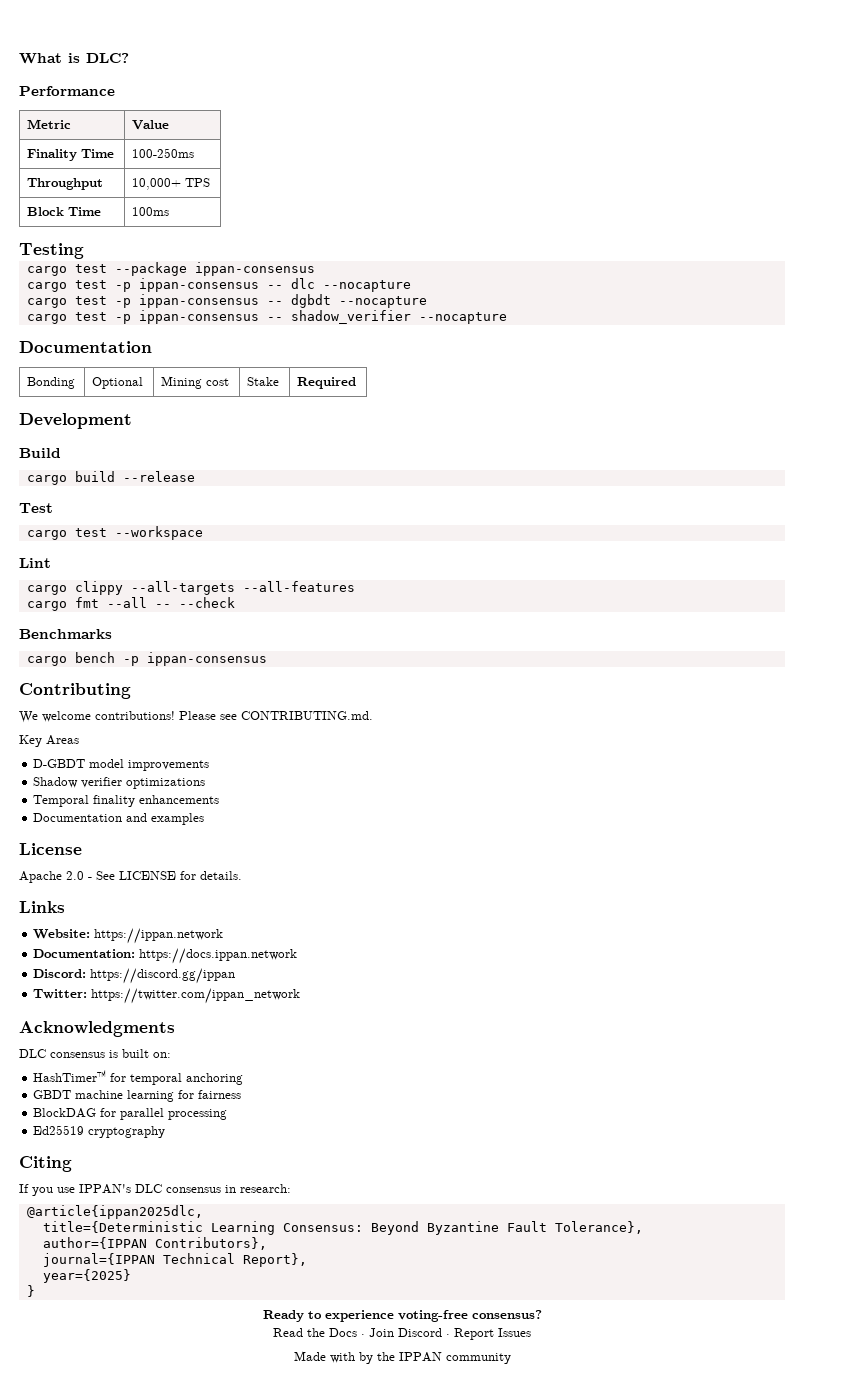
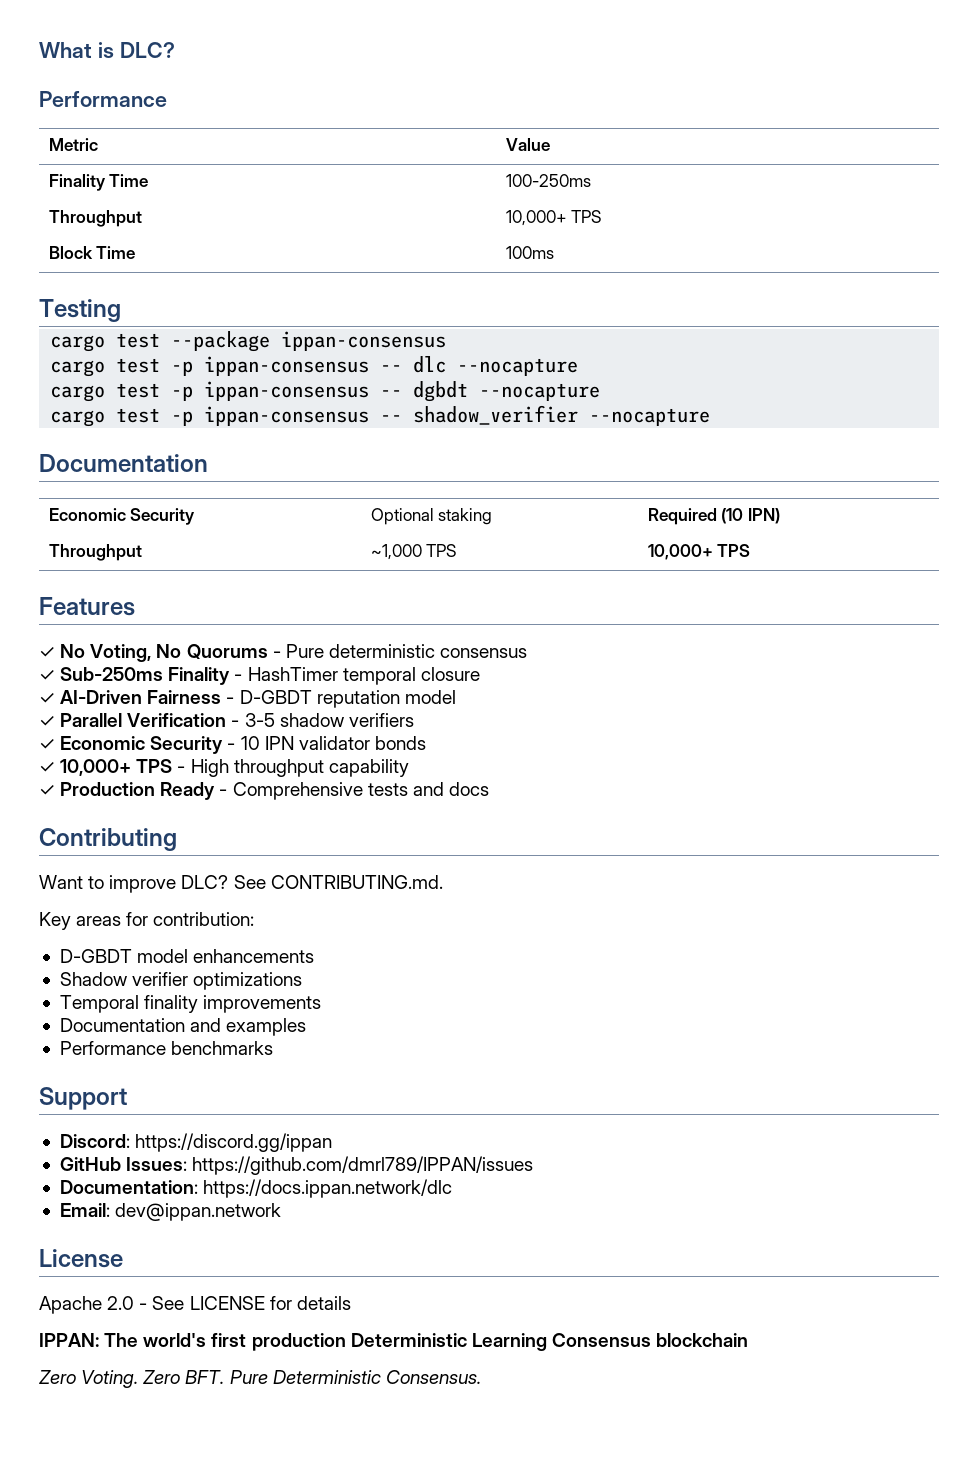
[27,377,76,389] Bonding -> [48,508,196,525] Economic Security
[161,376,230,389] [247,377,280,386] [297,377,357,389] [19,413,132,429] [19,448,61,458] [26,471,195,485] [19,503,53,513] [26,526,203,540] [19,558,51,568] [26,581,355,595] [26,597,235,611] [19,629,112,639] [26,652,267,666] [19,683,131,699] [19,711,237,723] | Mining cost | Stake | Required // Development // Build // cargo build --release // Test // cargo test --workspace // Lint // cargo clippy --all-targets --all-features // cargo fmt --all -- --check // Benchmarks // cargo bench -p ippan-consensus // Contributing // We welcome contributions! Please see -> [438,508,493,525] [647,508,780,525] [48,544,142,561] [370,544,457,560] [647,544,751,560] [39,597,135,616] [39,644,528,662] [39,667,480,685] [39,690,456,708] [39,713,414,727] [39,736,426,754] [39,759,409,777] [39,782,489,800] [39,828,177,851] [39,875,266,893] staking | Required (10 IPN) // Throughput | ~1,000 TPS | 10,000+ TPS // Features // ✓ No Voting, No Quorums - Pure deterministic consensus // ✓ Sub-250ms Finality - HashTimer temporal closure // ✓ AI-Driven Fairness - D-GBDT reputation model // ✓ Parallel Verification - 3-5 shadow verifiers // ✓ Economic Security - 10 IPN validator bonds // ✓ 10,000+ TPS - High throughput capability // ✓ Production Ready - Comprehensive tests and docs // Contributing // Want to improve DLC? See
[46,735,79,745] Areas -> [76,912,255,926] areas for contribution:
[128,760,210,771] improvements -> [193,949,315,963] enhancements
[139,795,220,804] enhancements -> [203,995,322,1013] improvements
(205, 819) none -> [59,1041,274,1055] [39,1087,127,1110] [59,1133,333,1152] [59,1156,534,1175] [59,1179,453,1198] [59,1203,282,1221] // Performance benchmarks // Support // Discord: https://discord.gg/ippan // GitHub Issues: https://github.com/dmrl789/IPPAN/issues // Documentation: https://docs.ippan.network/dlc // Email: dev@ippan.network
[200,871,242,880] [19,901,65,913] [33,928,224,944] [33,948,298,964] [33,968,236,984] [33,988,301,1004] [19,1021,175,1037] [19,1049,171,1058] [33,1070,244,1085] [33,1090,242,1102] [33,1108,228,1120] [33,1125,166,1138] [19,1156,72,1172] [19,1184,291,1196] [26,1205,203,1219] [42,1221,643,1235] [42,1237,267,1250] [42,1253,307,1267] [42,1269,131,1283] [26,1285,35,1297] [262,1310,542,1322] [273,1328,531,1340] [293,1351,511,1364] details. // Links // Website: https://ippan.network // Documentation: https://docs.ippan.network // Discord: https://discord.gg/ippan // Twitter: https://twitter.com/ippan_network // Acknowledgments // DLC consensus is built on: // HashTimer™ for temporal anchoring // GBDT machine learning for fairness // BlockDAG for parallel processing // Ed25519 cryptography // Citing // If you use IPPAN's DLC consensus in research: // @article{ippan2025dlc, // title={Deterministic Learning Consensus: Beyond Byzantine Fault Tolerance}, // author={IPPAN Contributors}, // journal={IPPAN Technical Report}, // year={2025} // } // Ready to experience voting-free consensus? // Read the Docs · Join Discord · Report Issues // Made with by the IPPAN community -> [296,1296,351,1310] [39,1333,749,1351] [39,1370,481,1388] details // IPPAN: The world's first production Deterministic Learning Consensus blockchain // Zero Voting. Zero BFT. Pure Deterministic Consensus.

